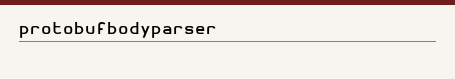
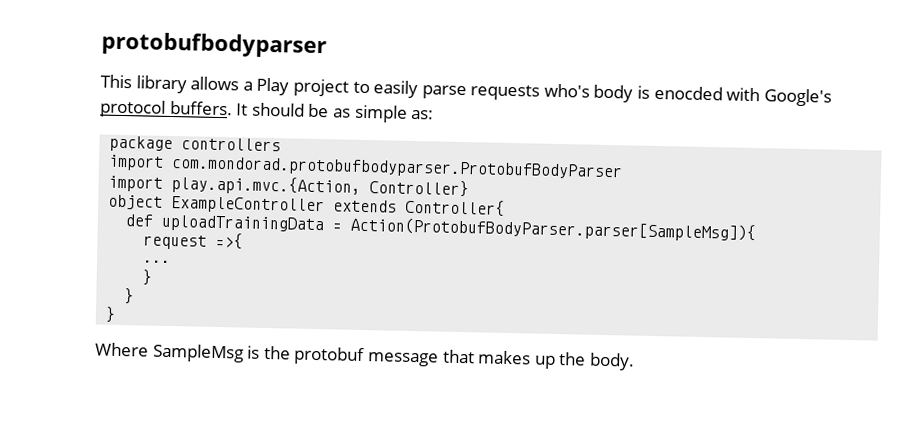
(217, 30) none -> [100,74,832,107] [100,99,435,123] [109,135,282,153] [108,154,624,181] [108,175,470,198] [108,194,506,217] [125,214,757,243] [143,232,244,250] [143,259,172,264] [142,269,153,286] [124,288,135,305] [105,306,117,323] [95,342,635,371] // This library allows a Play project to easily parse requests who's body is enocded with Google's protocol buffers. It should be as simple as: // package controllers // import com.mondorad.protobufbodyparser.ProtobufBodyParser // import play.api.mvc.{Action, Controller} // object ExampleController extends Controller{ // def uploadTrainingData = Action(ProtobufBodyParser.parser[SampleMsg]){ // request =>{ // ... // } // } // } // Where SampleMsg is the protobuf message that makes up the body.

